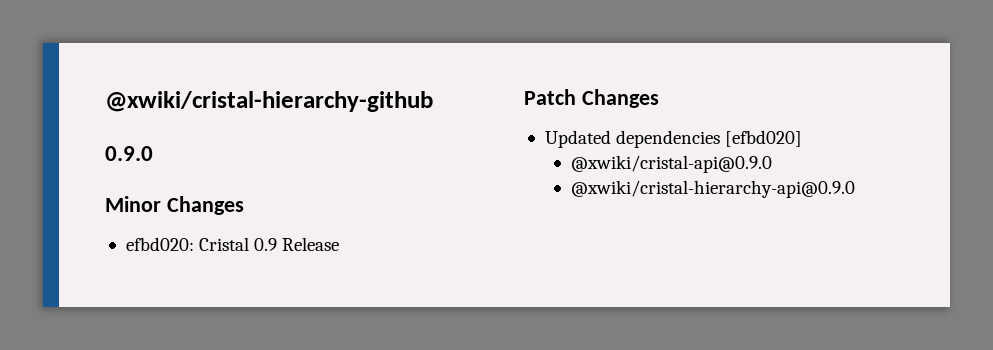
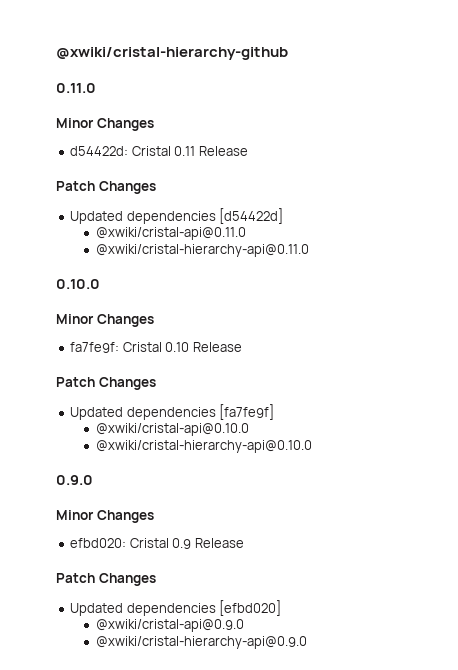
(433, 101) none -> [56,83,96,93] [56,118,154,131] [70,146,248,156] [56,181,156,194] [70,208,284,224] [95,227,246,240] [95,244,309,257] [56,279,100,289] [56,314,154,327] [70,342,242,353] [56,377,156,390] [70,404,275,420] [95,423,249,436] [95,440,312,453] // 0.11.0 // Minor Changes // d54422d: Cristal 0.11 Release // Patch Changes // Updated dependencies [d54422d] // @xwiki/cristal-api@0.11.0 // @xwiki/cristal-hierarchy-api@0.11.0 // 0.10.0 // Minor Changes // fa7fe9f: Cristal 0.10 Release // Patch Changes // Updated dependencies [fa7fe9f] // @xwiki/cristal-api@0.10.0 // @xwiki/cristal-hierarchy-api@0.10.0

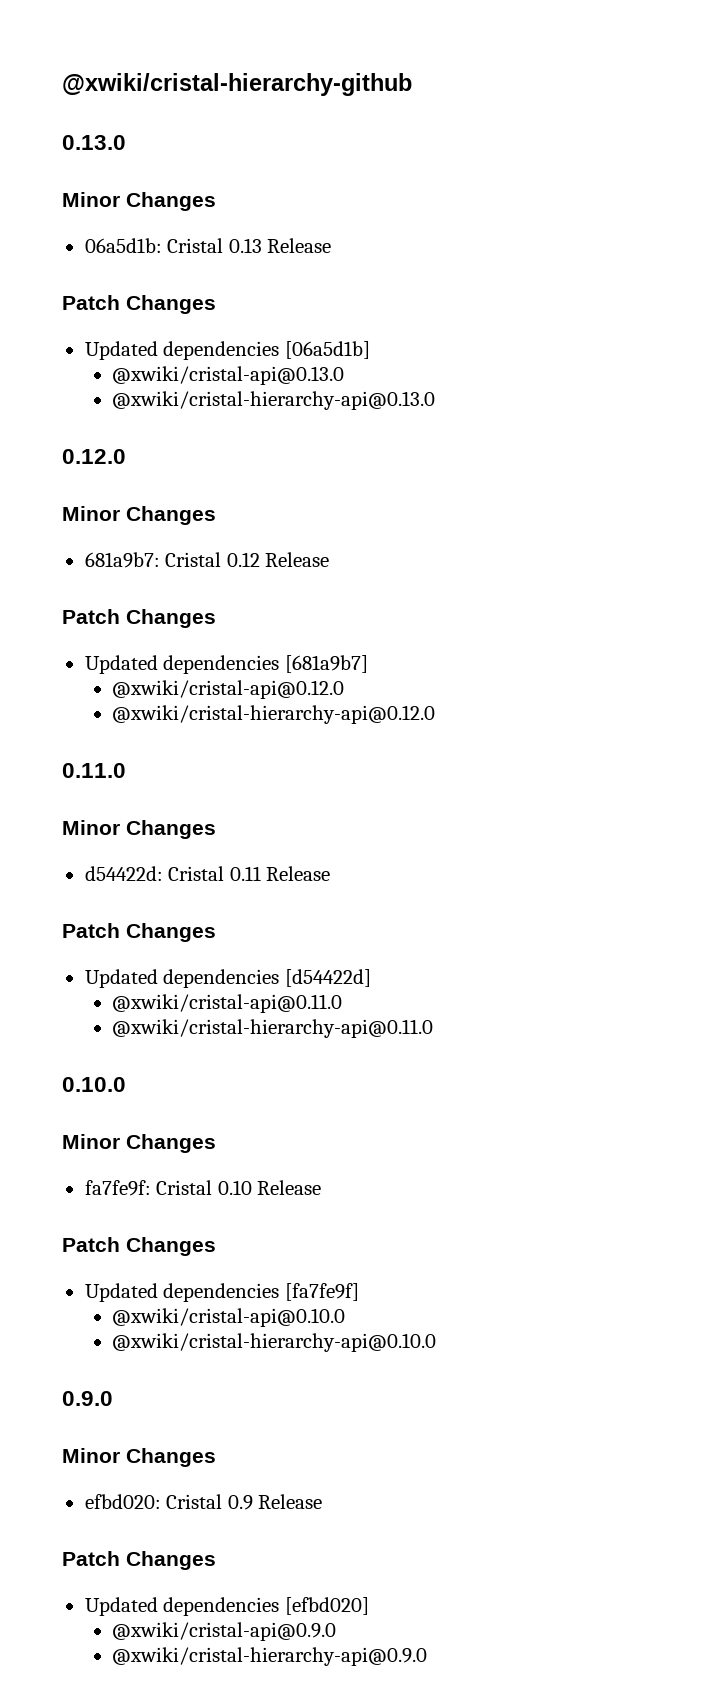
(288, 53) none -> [62,135,126,150] [62,192,216,211] [84,238,332,253] [62,295,216,314] [84,341,370,360] [112,366,345,385] [112,391,436,410] [62,449,126,464] [62,506,216,525] [84,552,330,568] [62,609,216,628] [84,655,368,674] [112,680,345,699] [112,705,436,724] // 0.13.0 // Minor Changes // 06a5d1b: Cristal 0.13 Release // Patch Changes // Updated dependencies [06a5d1b] // @xwiki/cristal-api@0.13.0 // @xwiki/cristal-hierarchy-api@0.13.0 // 0.12.0 // Minor Changes // 681a9b7: Cristal 0.12 Release // Patch Changes // Updated dependencies [681a9b7] // @xwiki/cristal-api@0.12.0 // @xwiki/cristal-hierarchy-api@0.12.0

